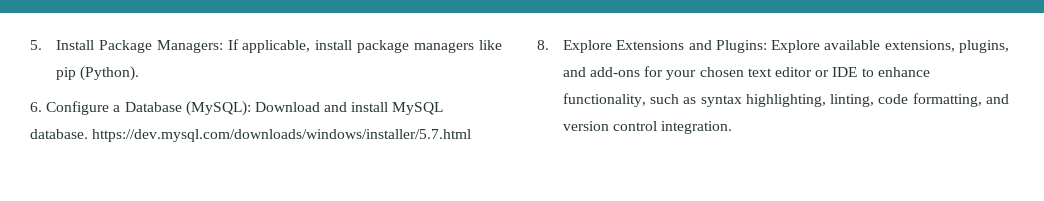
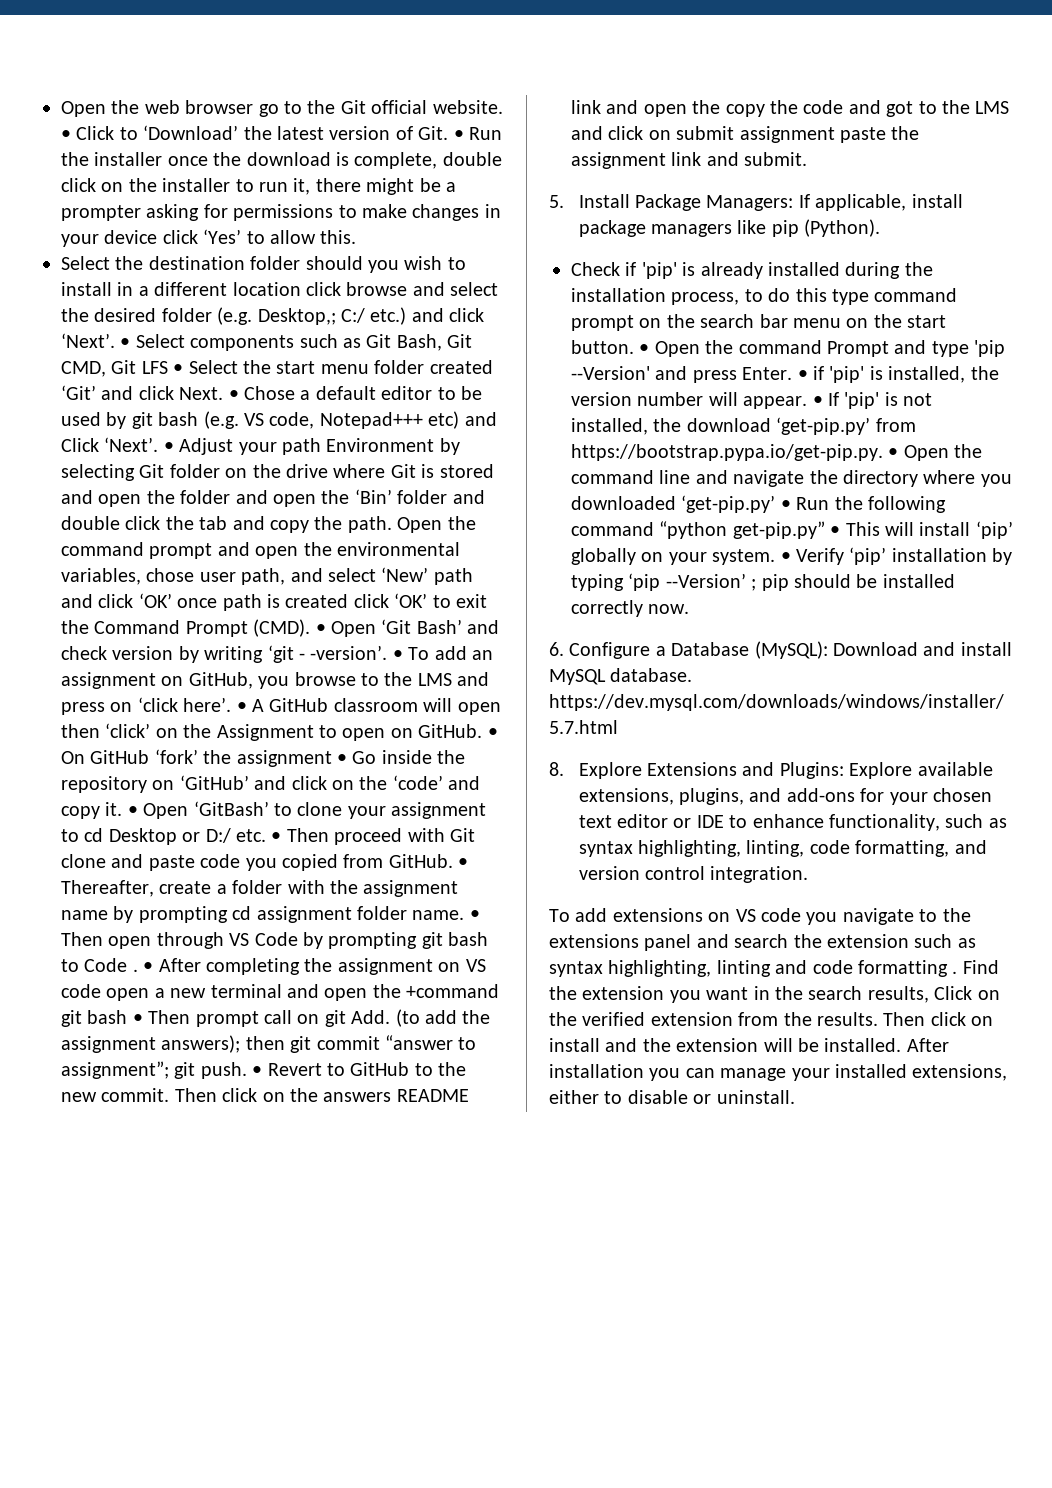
(30, 45) none -> [61,100,503,117] [61,125,502,140] [61,152,502,169] [61,178,456,195] [61,204,501,221] [61,229,357,247] [61,256,466,273] [61,282,499,296] [61,307,485,325] [61,333,473,351] [61,360,493,377] [61,385,482,400] [61,411,497,429] [61,437,460,455] [61,464,494,481] [61,489,485,507] [61,516,476,533] [61,542,460,559] [61,567,473,585] [61,593,487,611] [61,619,500,637] [61,645,493,663] [61,672,490,689] [61,697,501,715] [61,723,498,741] [61,749,466,767] [61,775,481,793] [61,801,487,819] [61,828,475,845] [61,854,469,871] [61,880,459,897] [61,906,480,923] [61,932,489,949] [61,958,486,975] [61,984,500,1001] [61,1009,491,1027] [61,1035,477,1053] [61,1061,467,1079] [61,1088,469,1102] [571,100,1010,117] [571,126,920,143] [571,152,808,169] Open the web browser go to the Git official website. • Click to ‘Download’ the latest version of Git. • Run the installer once the download is complete, double click on the installer to run it, there might be a prompter asking for permissions to make changes in your device click ‘Yes’ to allow this. // Select the destination folder should you wish to install in a different location click browse and select the desired folder (e.g. Desktop,; C:/ etc.) and click ‘Next’. • Select components such as Git Bash, Git CMD, Git LFS • Select the start menu folder created ‘Git’ and click Next. • Chose a default editor to be used by git bash (e.g. VS code, Notepad+++ etc) and Click ‘Next’. • Adjust your path Environment by selecting Git folder on the drive where Git is stored and open the folder and open the ‘Bin’ folder and double click the tab and copy the path. Open the command prompt and open the environmental variables, chose user path, and select ‘New’ path and click ‘OK’ once path is created click ‘OK’ to exit the Command Prompt (CMD). • Open ‘Git Bash’ and check version by writing ‘git - -version’. • To add an assignment on GitHub, you browse to the LMS and press on ‘click here’. • A GitHub classroom will open then ‘click’ on the Assignment to open on GitHub. • On GitHub ‘fork’ the assignment • Go inside the repository on ‘GitHub’ and click on the ‘code’ and copy it. • Open ‘GitBash’ to clone your assignment to cd Desktop or D:/ etc. • Then proceed with Git clone and paste code you copied from GitHub. • Thereafter, create a folder with the assignment name by prompting cd assignment folder name. • Then open through VS Code by prompting git bash to Code . • After completing the assignment on VS code open a new terminal and open the +command git bash • Then prompt call on git Add. (to add the assignment answers); then git commit “answer to assignment”; git push. • Revert to GitHub to the new commit. Then click on the answers README link and open the copy the code and got to the LMS and click on submit assignment paste the assignment link and submit. //
(140, 73) none -> [571,262,933,279] [571,288,958,305] [571,314,947,331] [571,340,1006,357] [571,366,999,383] [571,392,933,409] [571,417,916,435] [571,444,983,461] [571,470,1012,487] [571,495,946,513] [571,521,1013,539] [571,547,1013,565] [571,573,955,591] [571,600,690,617] // Check if 'pip' is already installed during the installation process, to do this type command prompt on the search bar menu on the start button. • Open the command Prompt and type 'pip --Version' and press Enter. • if 'pip' is installed, the version number will appear. • If 'pip' is not installed, the download ‘get-pip.py’ from https://bootstrap.pypa.io/get-pip.py. • Open the command line and navigate the directory where you downloaded ‘get-pip.py’ • Run the following command “python get-pip.py” • This will install ‘pip’ globally on your system. • Verify ‘pip’ installation by typing ‘pip --Version’ ; pip should be installed correctly now.
(733, 127) none -> [549,908,971,925] [549,934,976,951] [549,960,999,977] [549,986,1000,1003] [549,1012,994,1026] [549,1038,949,1052] [549,1064,1008,1081] [549,1090,795,1104] // To add extensions on VS code you navigate to the extensions panel and search the extension such as syntax highlighting, linting and code formatting . Find the extension you want in the search results, Click on the verified extension from the results. Then click on install and the extension will be installed. After installation you can manage your installed extensions, either to disable or uninstall.

